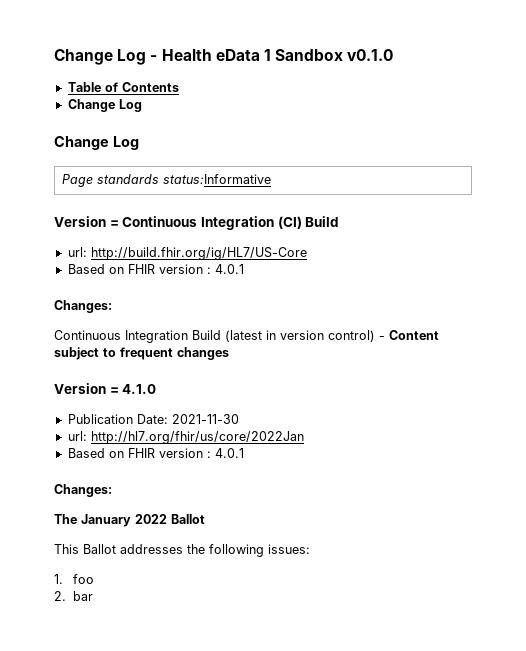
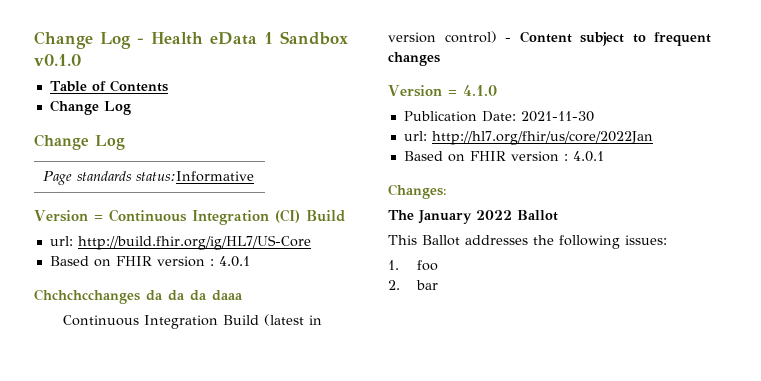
[54,300,112,313] Changes: -> [34,289,243,304] Chchchcchanges da da da daaa

